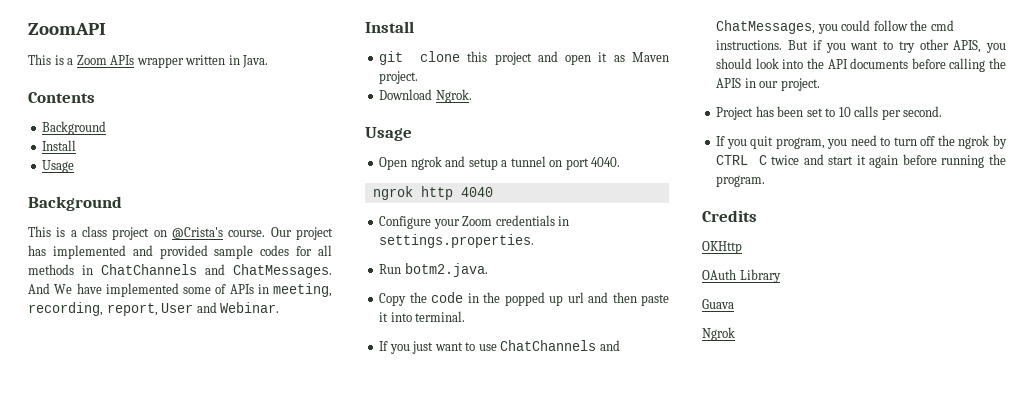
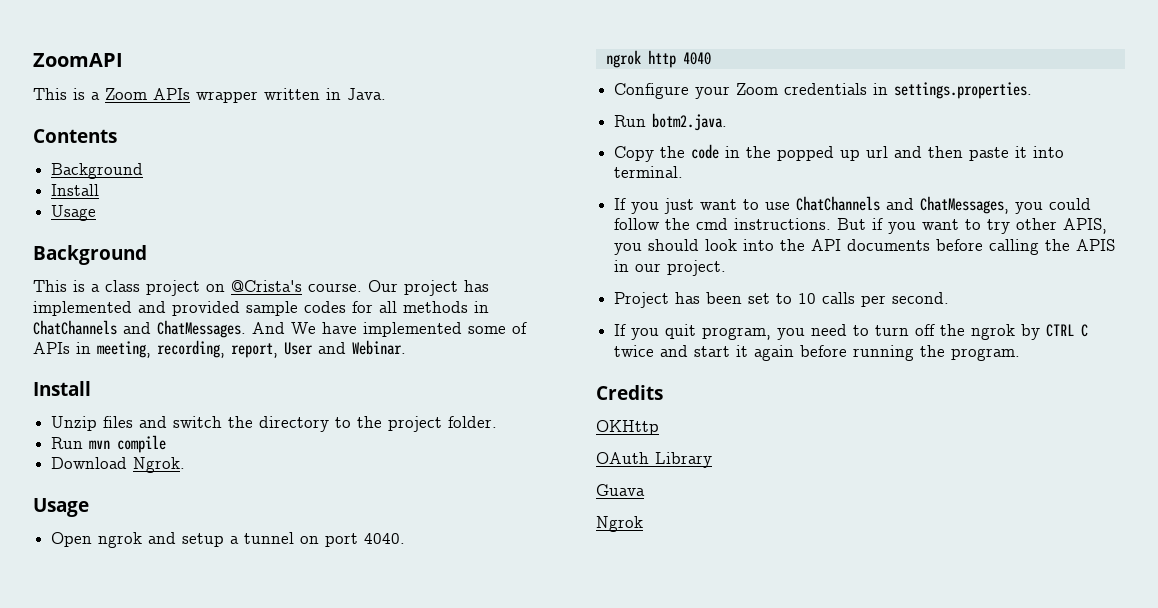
[379,51,669,65] [379,71,419,84] git clone this project and open it as Maven project. -> [51,416,498,432] [51,435,167,453] Unzip files and switch the directory to the project folder. // Run mvn compile

